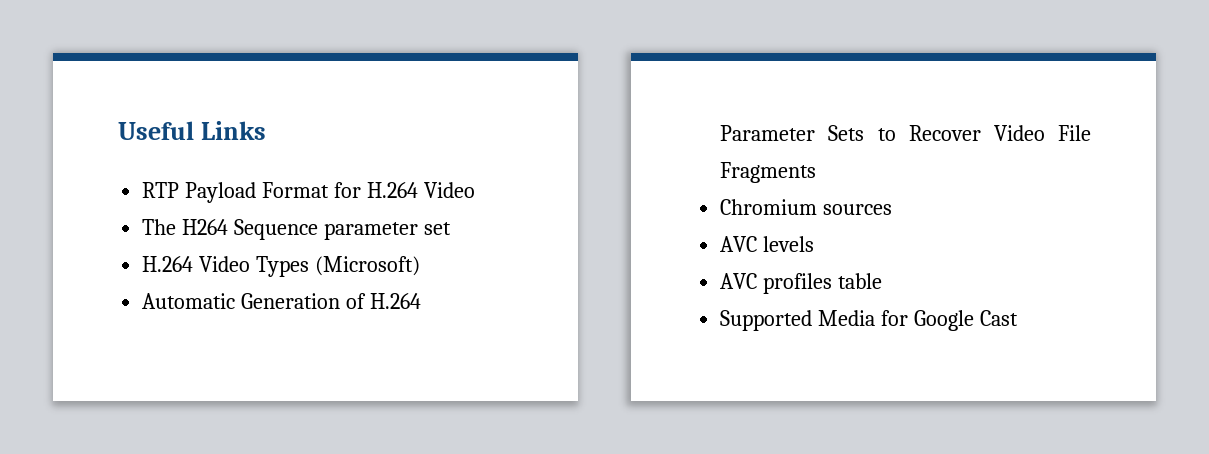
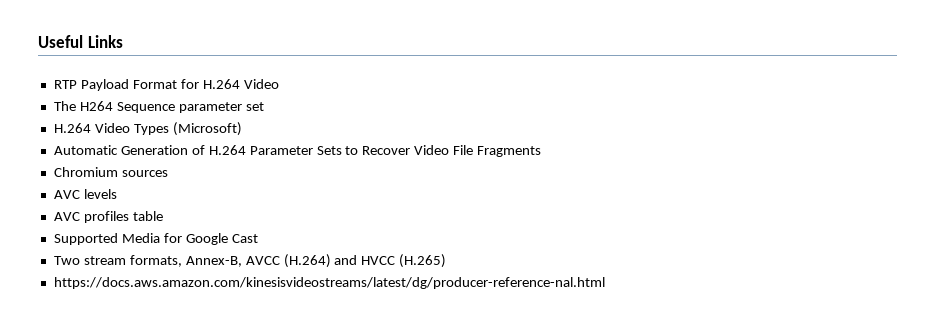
(1018, 318) none -> [53,254,447,268] [53,277,605,289] // Two stream formats, Annex-B, AVCC (H.264) and HVCC (H.265) // https://docs.aws.amazon.com/kinesisvideostreams/latest/dg/producer-reference-nal.html

